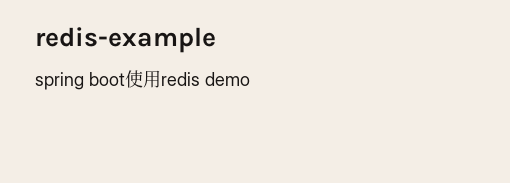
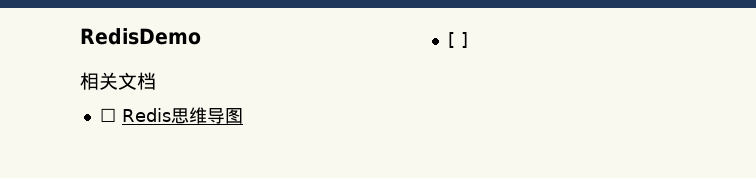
[35,27,216,53] [35,70,250,90] redis-example // spring boot使用redis demo -> [80,28,201,45] [80,72,156,90] [99,107,243,124] [447,32,468,48] RedisDemo // 相关文档 // ☐ Redis思维导图 // [ ]

